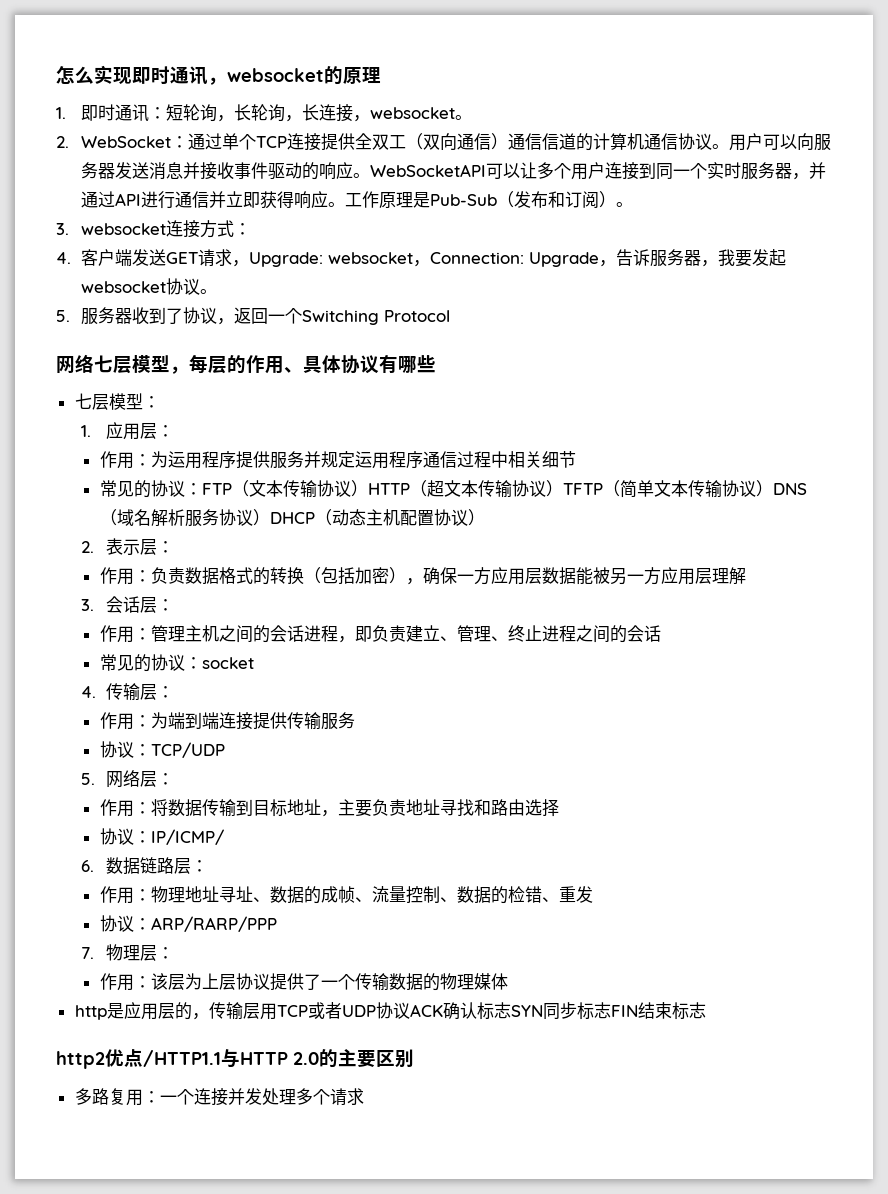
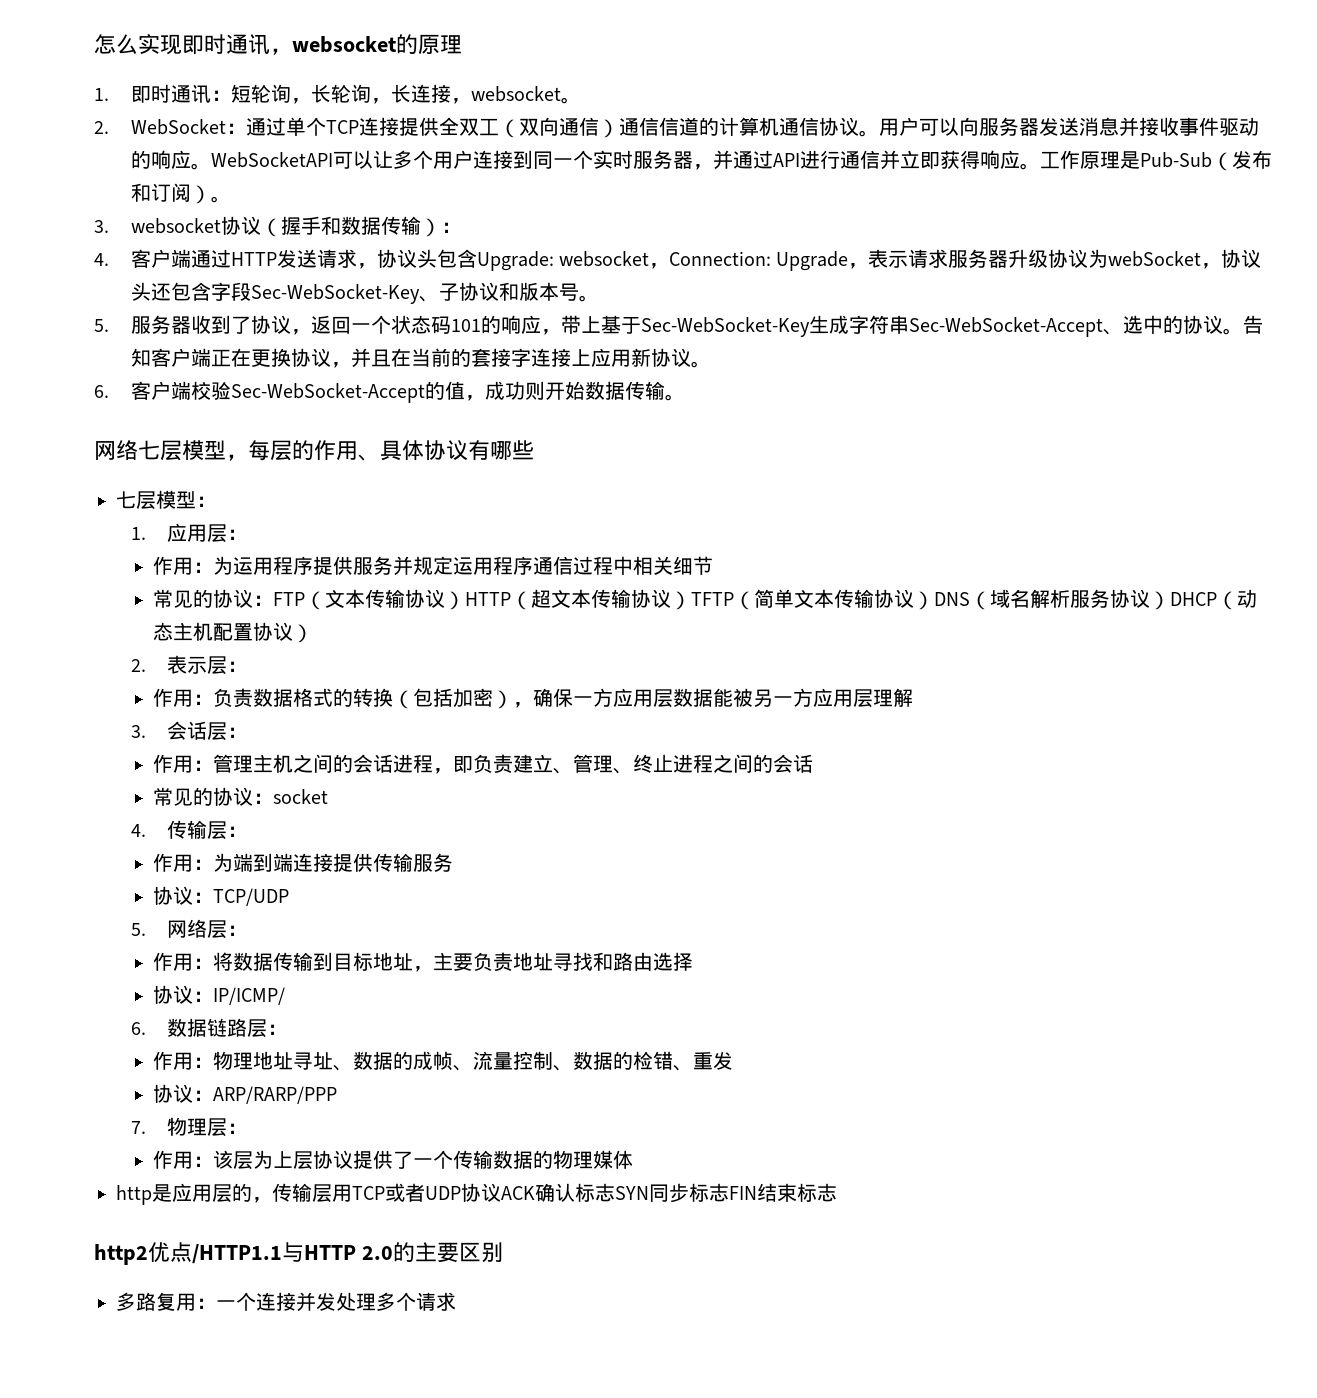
[165,220,251,238] [56,249,249,267] 连接方式： // 4.客户端发送GET请求， -> [220,216,461,237] [94,249,477,269] 协议（握手和数据传输）： // 4.客户端通过HTTP发送请求，协议头包含
[615,249,786,267] [80,278,200,295] 告诉服务器，我要发起websocket协议 -> [868,249,1262,269] [130,282,579,304] 表示请求服务器升级协议为webSocket，协议头还包含字段Sec-WebSocket-Key、子协议和版本号
[301,310,450,325] Switching Protocol -> [390,315,1263,337] [130,348,711,368] [94,381,685,403] 状态码101的响应，带上基于Sec-WebSocket-Key生成字符串Sec-WebSocket-Accept、选中的协议。告知客户端正在更换协议，并且在当前的套接字连接上应用新协议。 // 6.客户端校验Sec-WebSocket-Accept的值，成功则开始数据传输。

